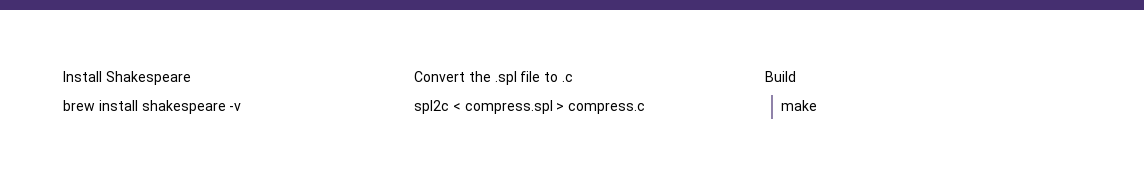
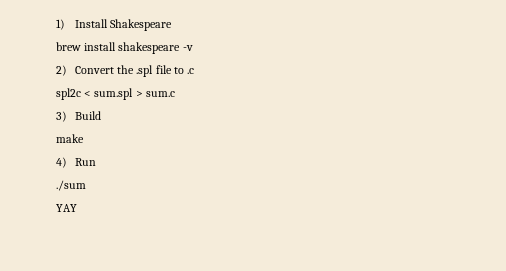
(63, 76) none -> [56,19,65,30] 1)
(242, 107) none -> [56,65,67,76] 2)
[464,100,646,114] [765,71,796,82] [780,100,817,111] compress.spl > compress.c // Build // make -> [94,88,175,100] [56,111,101,122] [56,134,84,143] [56,157,96,168] [56,180,86,191] [56,204,77,212] sum.spl > sum.c // 3) Build // make // 4) Run // ./sum // YAY

